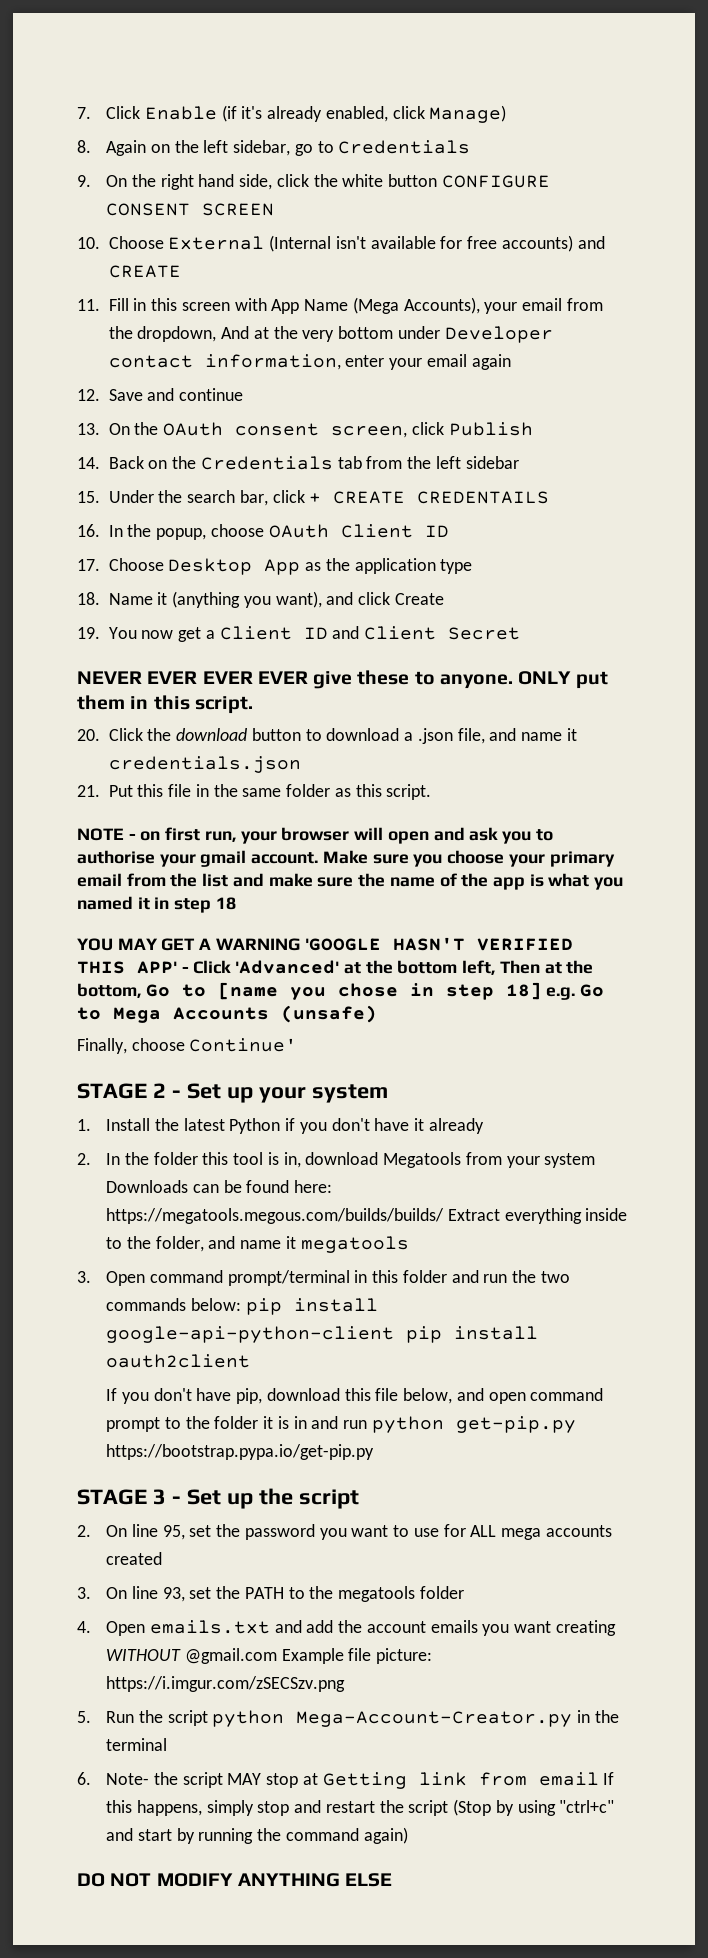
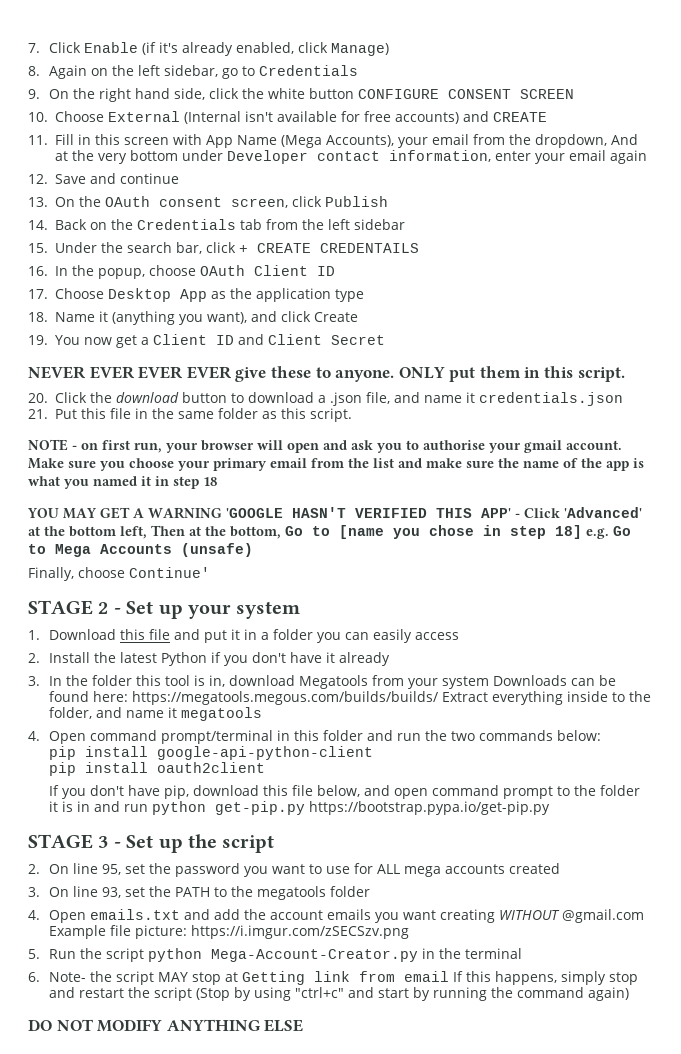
(91, 1125) none -> [49,629,460,643] [28,653,40,663] Download this file and put it in a folder you can easily access // 2.
[77,1153,91,1165] 2. -> [28,676,40,686] 3.
[77,1271,91,1283] 3. -> [28,731,40,741] 4.
(242, 1304) none -> (602, 735) //
(395, 1334) none -> (374, 753) //

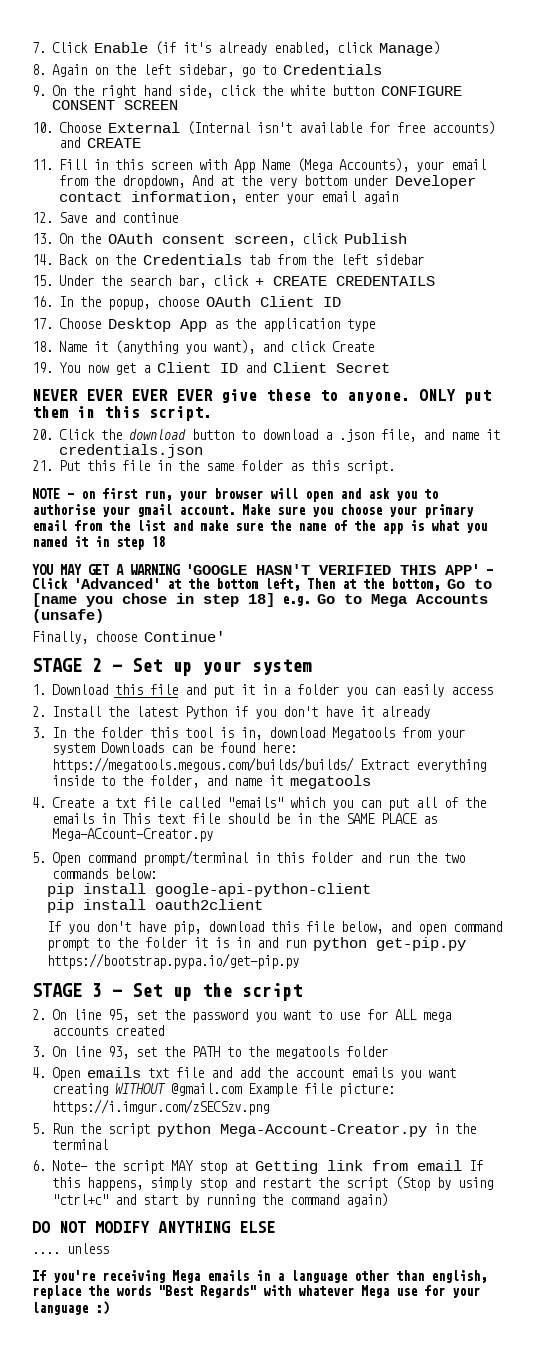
(40, 736) none -> [51,797,486,811] [51,813,437,824] [51,828,213,842] [32,852,46,863] Create a txt file called "emails" which you can put all of the emails in This text file should be in the SAME PLACE as Mega-ACcount-Creator.py // 5.
[90,909,181,920] emails.txt -> [86,1067,204,1078] emails txt file
(304, 1025) none -> [32,1243,109,1254] [32,1270,487,1283] [32,1285,480,1299] [32,1301,109,1315] // .... unless // If you're receiving Mega emails in a language other than english, replace the words "Best Regards" with whatever Mega use for your language :)

